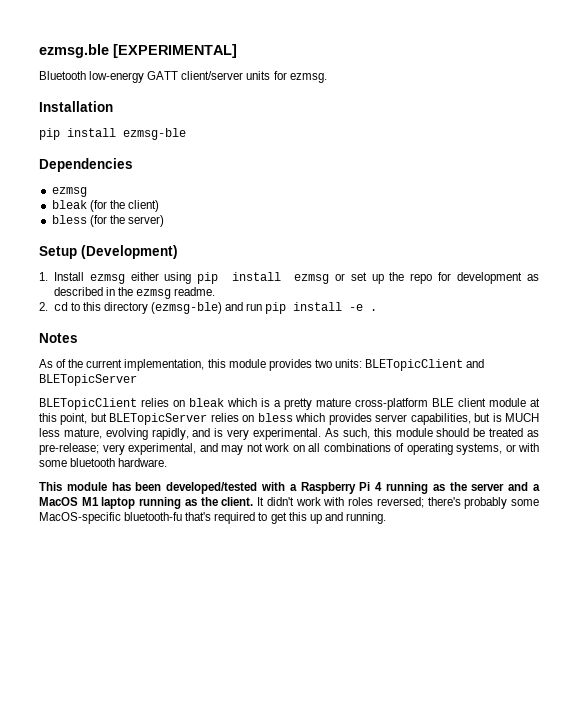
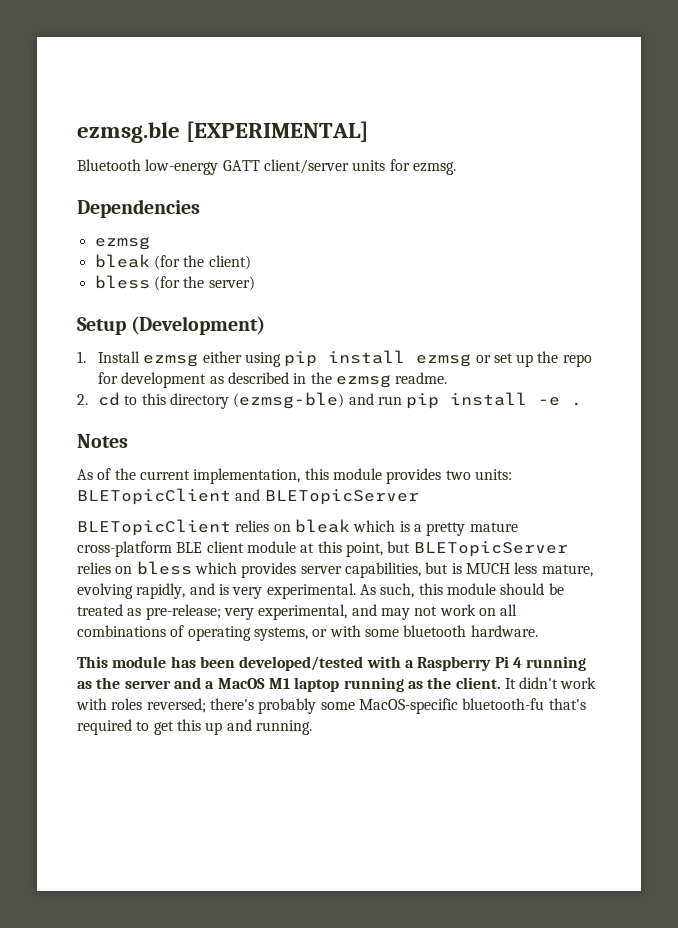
[39,101,113,112] [39,128,186,140] // Installation // pip install ezmsg-ble -> (456, 168) none

